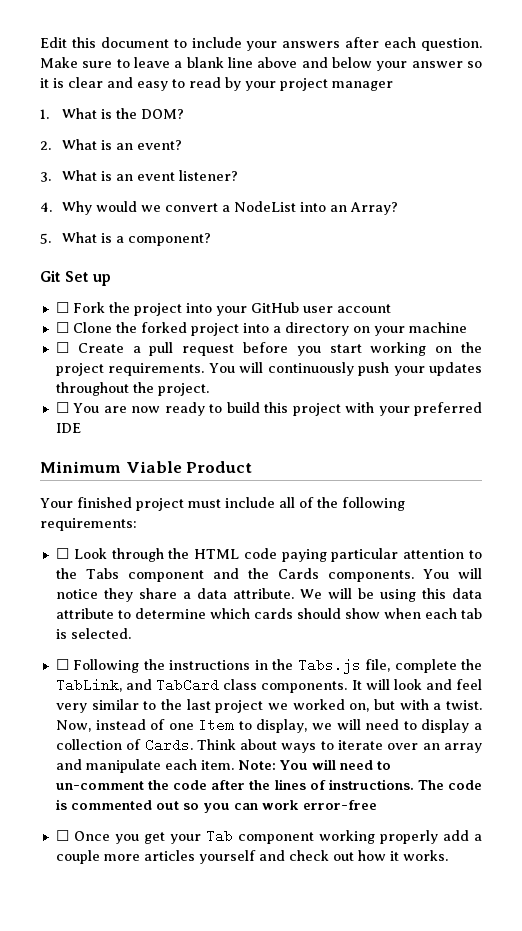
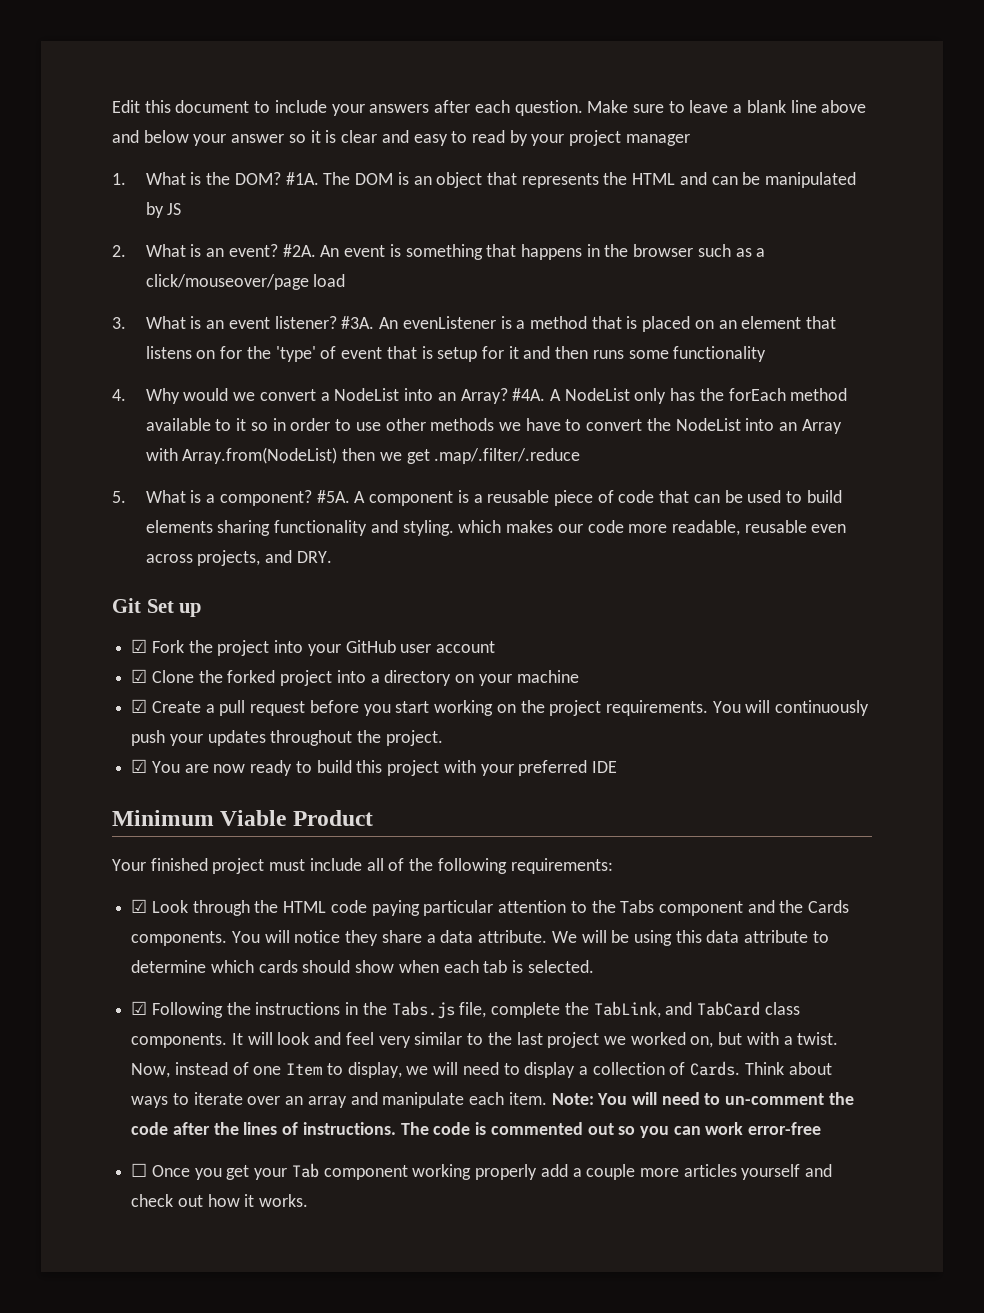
(184, 114) none -> [285,172,857,188] [145,202,182,218] #1A. The DOM is an object that represents the HTML and can be manipulated by JS
(182, 145) none -> [282,244,766,260] [145,274,346,290] #2A. An event is something that happens in the browser such as a click/mouseover/page load
(238, 175) none -> [341,316,837,332] [145,346,767,362] #3A. An evenListener is a method that is placed on an element that listens on for the 'type' of event that is setup for it and then runs some functionality
(398, 208) none -> [512,388,848,404] [145,418,842,434] [145,447,581,464] #4A. A NodeList only has the forEach method available to it so in order to use other methods we have to convert the NodeList into an Array with Array.from(NodeList) then we get .map/.filter/.reduce
(211, 239) none -> [316,490,842,506] [145,520,847,536] [145,550,332,566] #5A. A component is a reusable piece of code that can be used to build elements sharing functionality and styling. which makes our code more readable, reusable even across projects, and DRY.
[55,302,69,313] ☐ -> [131,639,148,653] ☑
[55,322,69,333] ☐ -> [131,669,148,683] ☑
[55,342,69,353] ☐ -> [131,699,148,713] ☑
[55,402,69,413] ☐ -> [131,759,148,773] ☑
[55,548,69,559] ☐ -> [131,899,148,913] ☑
[55,659,69,670] ☐ -> [131,1001,148,1015] ☑

